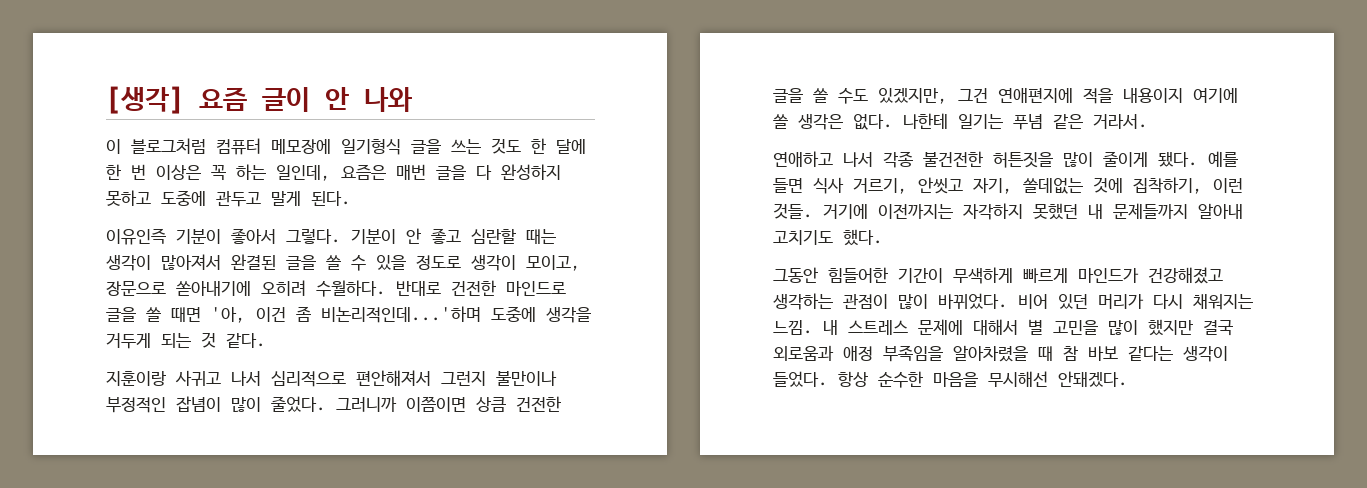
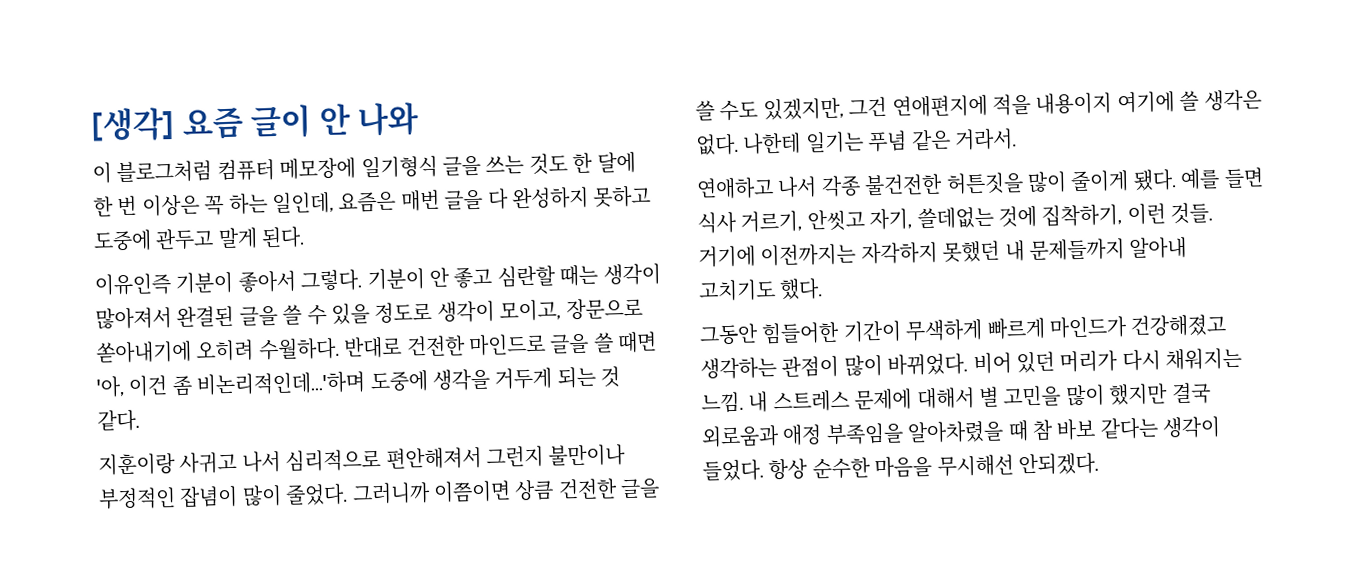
[1058,371,1128,387] 안돼겠다. -> [1018,452,1099,476] 안되겠다.

